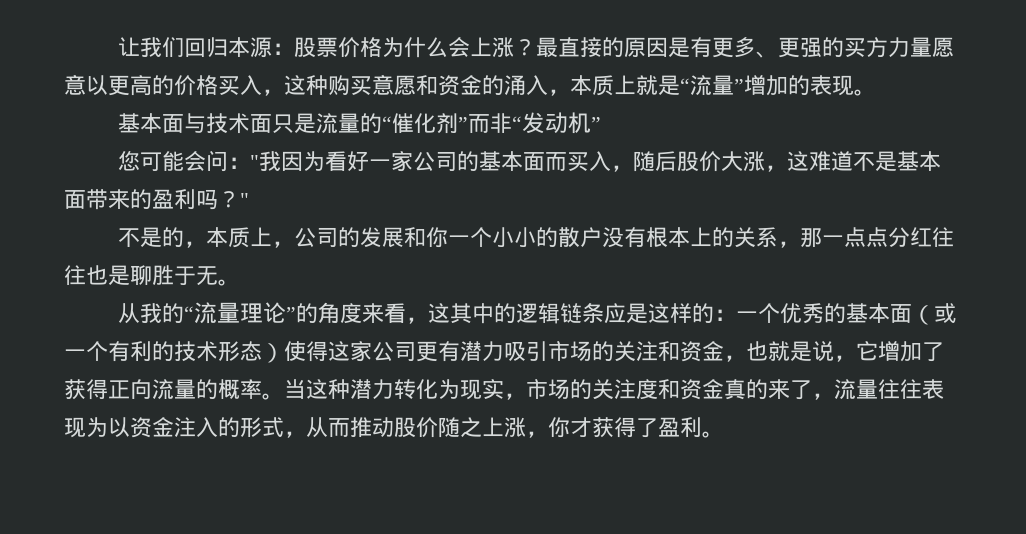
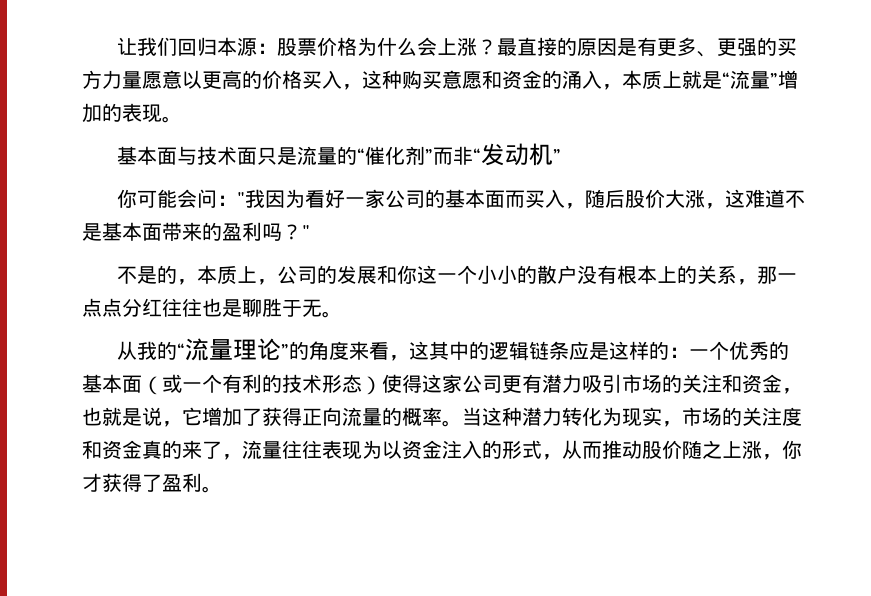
[117,150,140,171] 您 -> [117,189,138,208] 你
(448, 237) none -> [417,265,438,284] 这

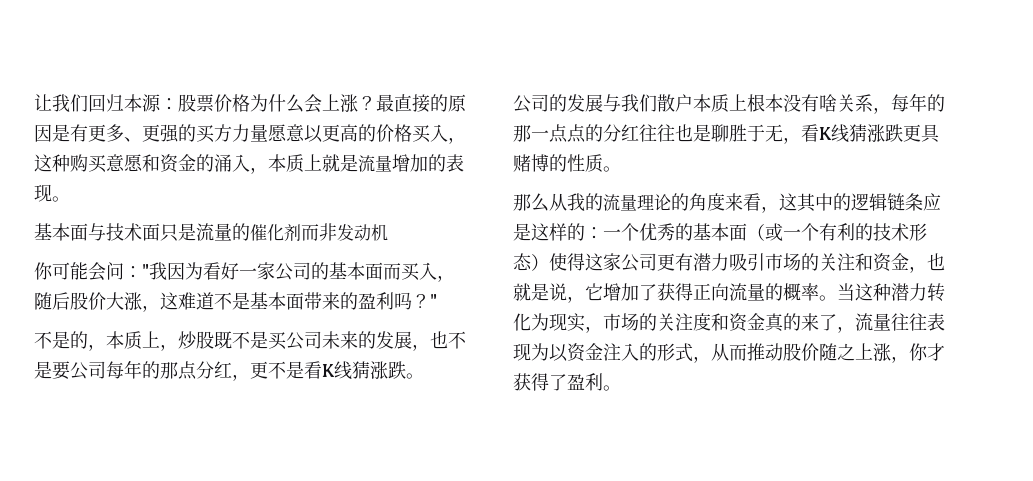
[722,70,778,89] “流量” -> [358,155,392,172] 流量
[357,146,482,165] “催化剂”而非“ -> [250,223,337,242] 催化剂而非
[553,149,562,163] ” -> (388, 232) none
[277,265,758,285] 公司的发展和你这一个小小的散户没有根本上的关系， -> [178,331,466,351] [34,360,424,381] [513,93,945,114] 炒股既不是买公司未来的发展，也不是要公司每年的那点分红，更不是看K线猜涨跌。 // 公司的发展与我们散户本质上根本没有啥关系，每年的
(122, 307) none -> [585,124,603,142] 的
[322,311,342,318] [117,341,186,360] 。 // 从我的“ -> [783,124,940,144] [513,154,621,173] [513,193,603,212] ，看K线猜涨跌更具赌博的性质。 // 那么从我的
[281,344,290,358] ” -> (671, 202) none

